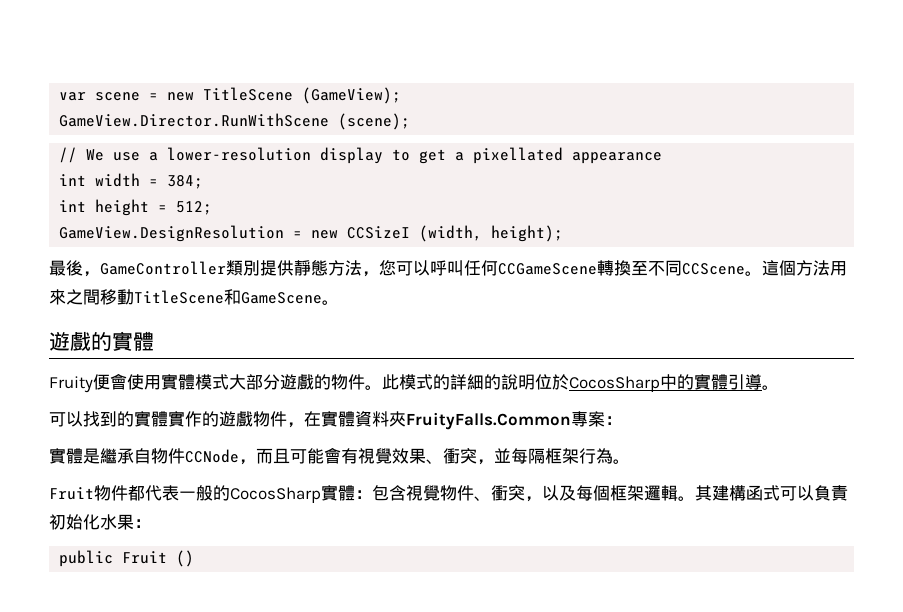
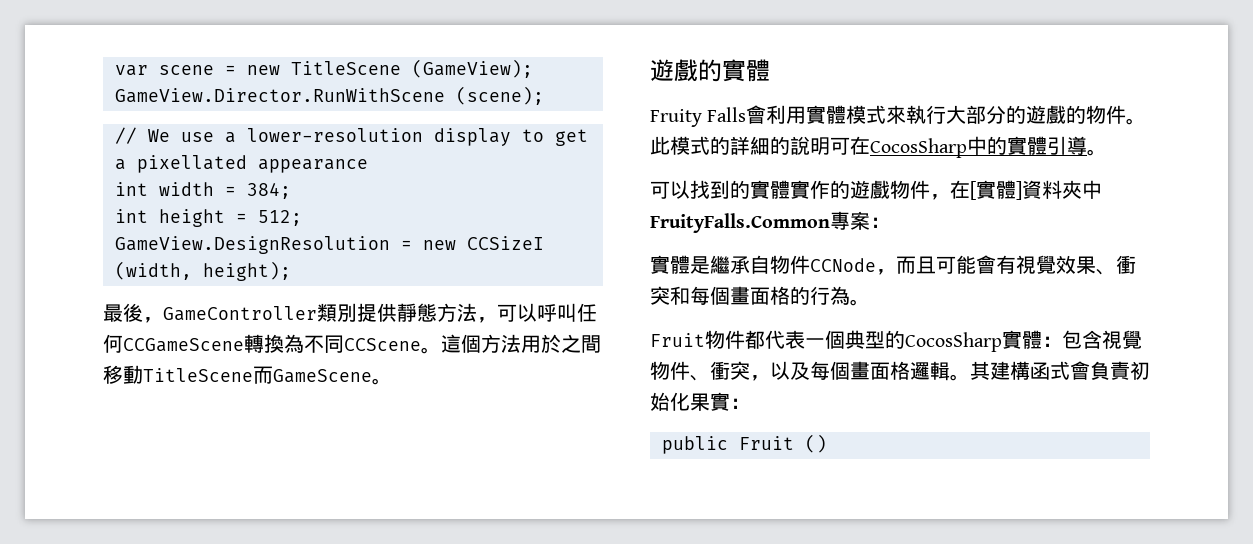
[379,260,396,276] 您 -> (497, 320) none
[631,261,648,276] 至 -> [284,334,304,353] 為
[49,289,66,305] 來 -> [541,334,561,353] 於
[224,289,241,305] 和 -> [253,366,273,384] 而
[93,373,144,390] 便會使 -> [707,105,787,124] Falls會利
[229,374,280,390] 大部分 -> [886,105,1027,124] 來執行大部分的
[535,374,569,390] 位於 -> [830,136,870,155] 可在
[321,411,406,427] 實體資料夾 -> [970,180,1102,200] [實體]資料夾中
[477,448,579,465] ，並每隔框架 -> [670,286,810,305] 和每個畫面格的
[196,485,213,501] 般 -> [825,330,885,349] 個典型
[610,485,644,501] 框架 -> [850,361,910,380] 畫面格
[780,485,814,501] 可以 -> [1070,361,1090,380] 會
[100,514,134,530] 水果 -> [690,392,730,411] 果實

